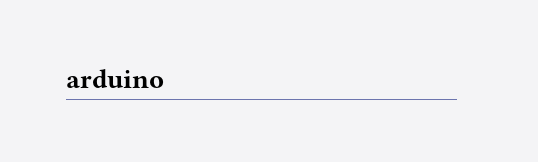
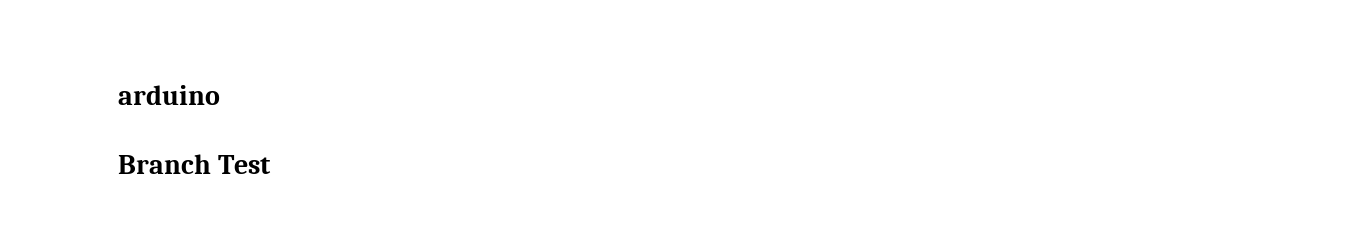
(164, 78) none -> [118,154,272,174] // Branch Test

